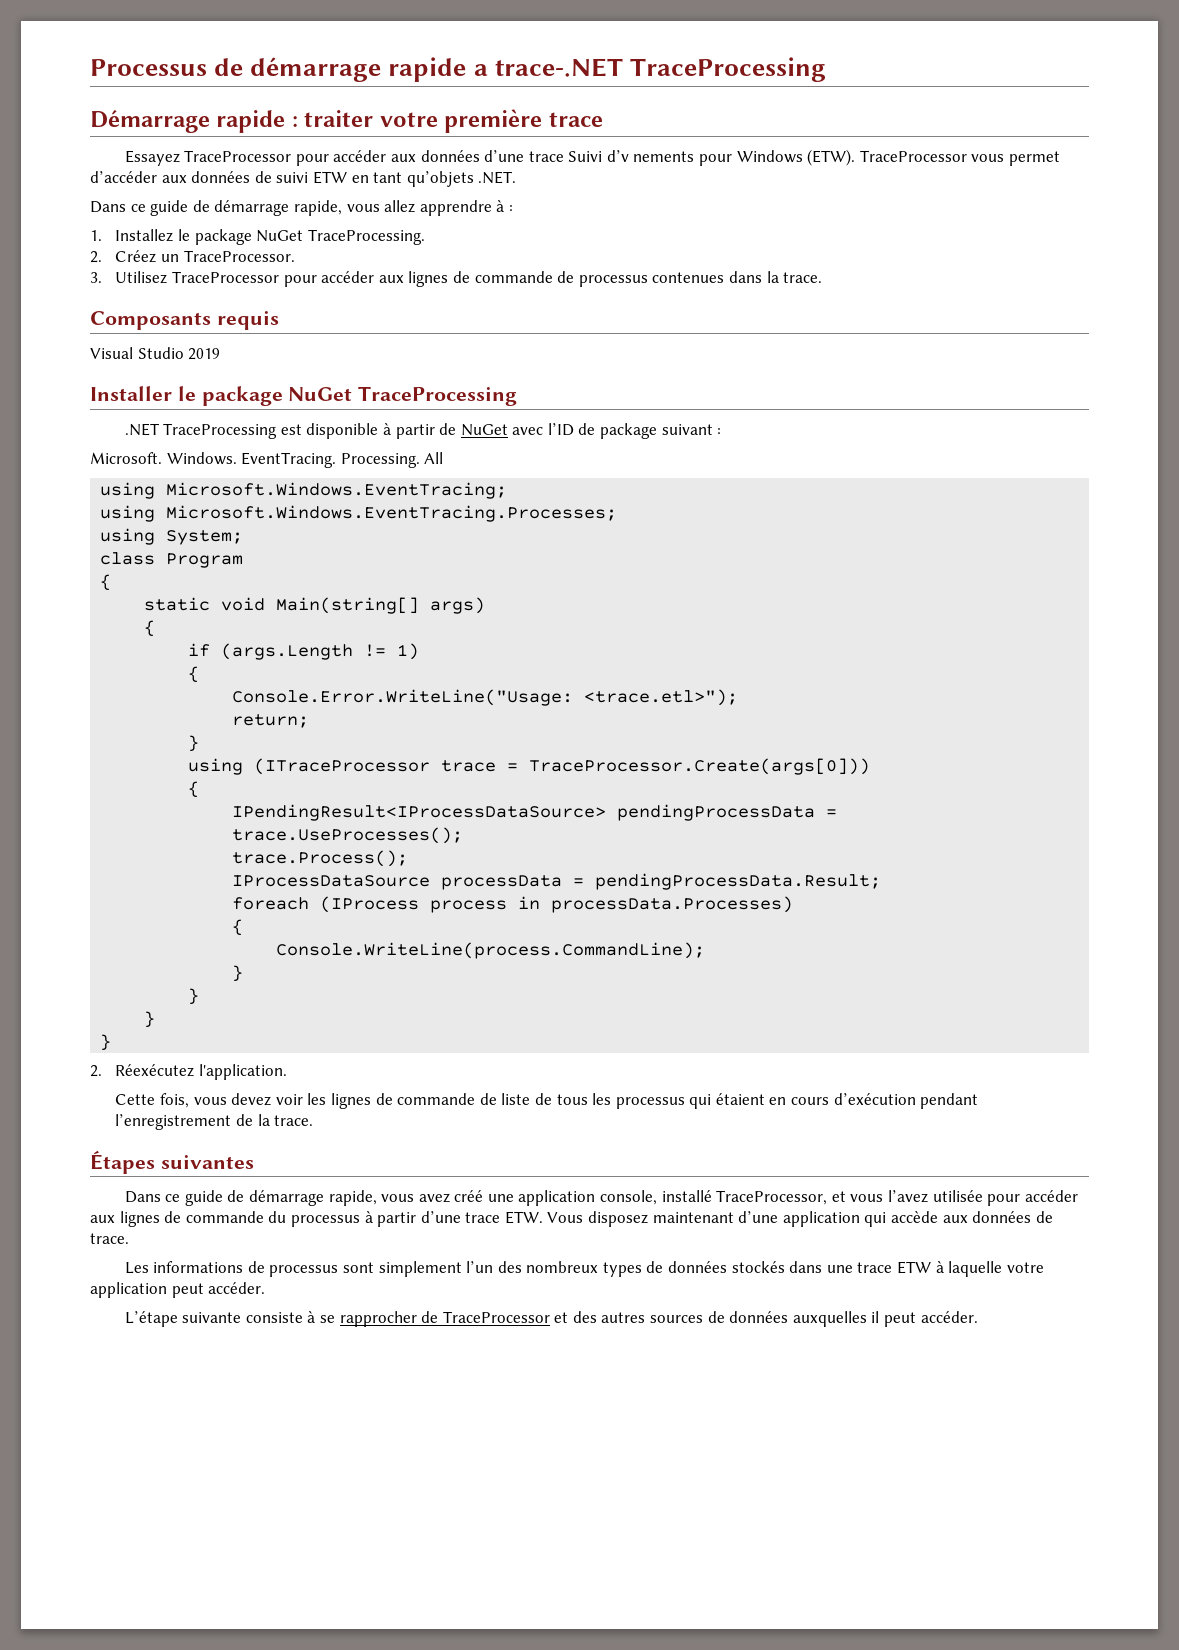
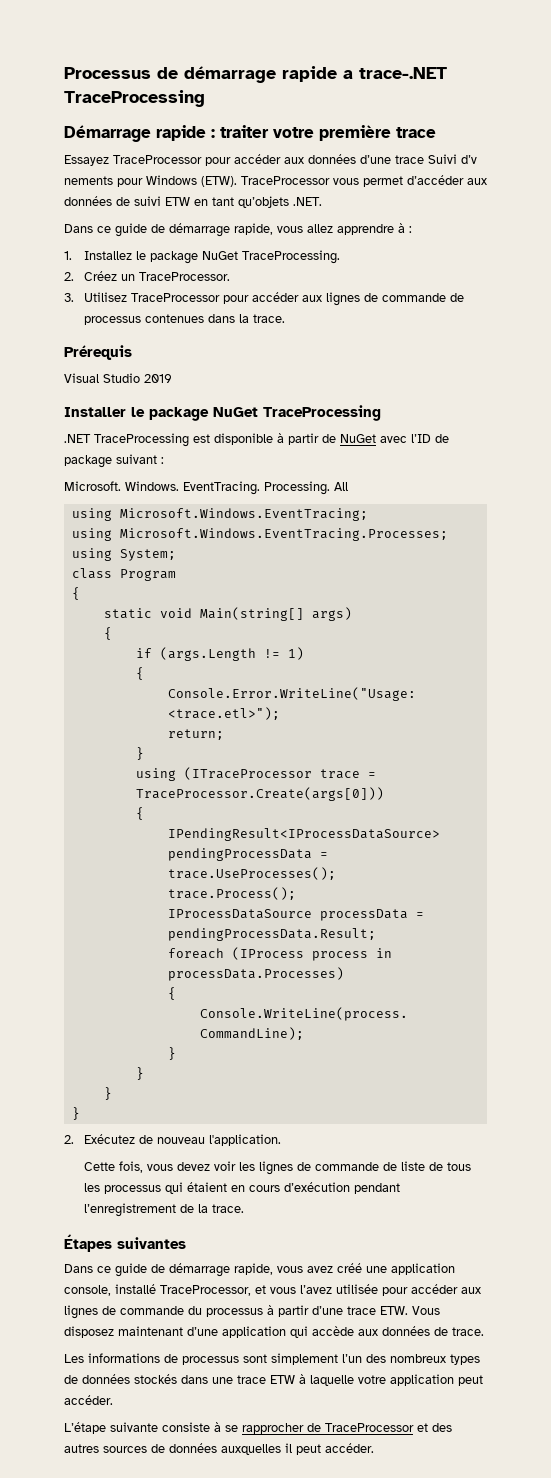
[90,311,279,330] Composants requis -> [64,345,132,360] Prérequis
[115,1064,195,1077] Réexécutez -> [84,1134,206,1144] Exécutez de nouveau

